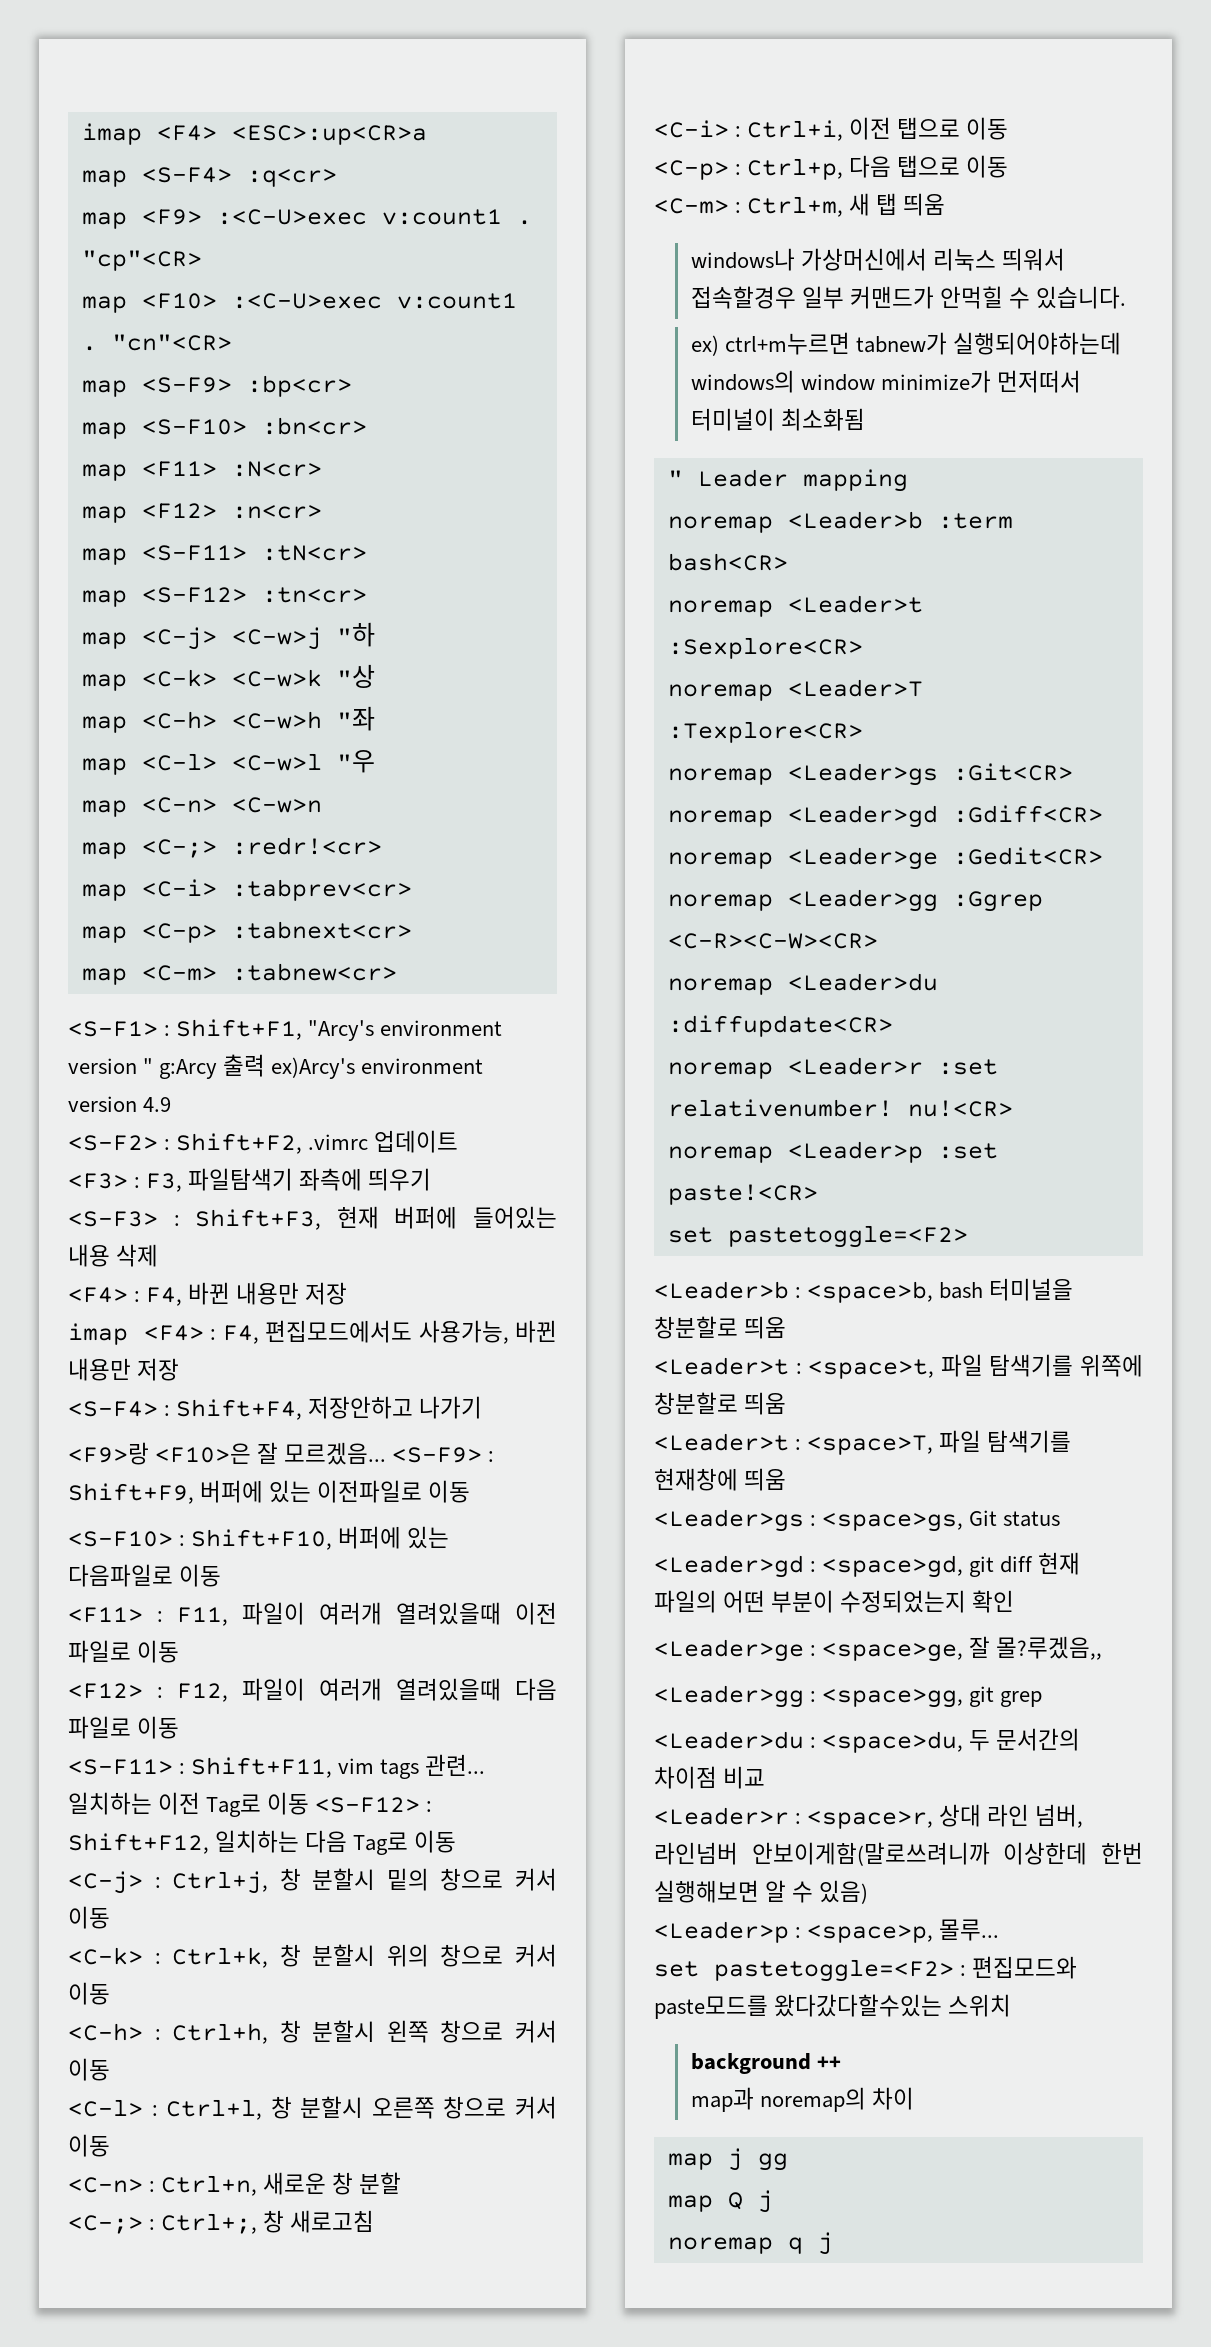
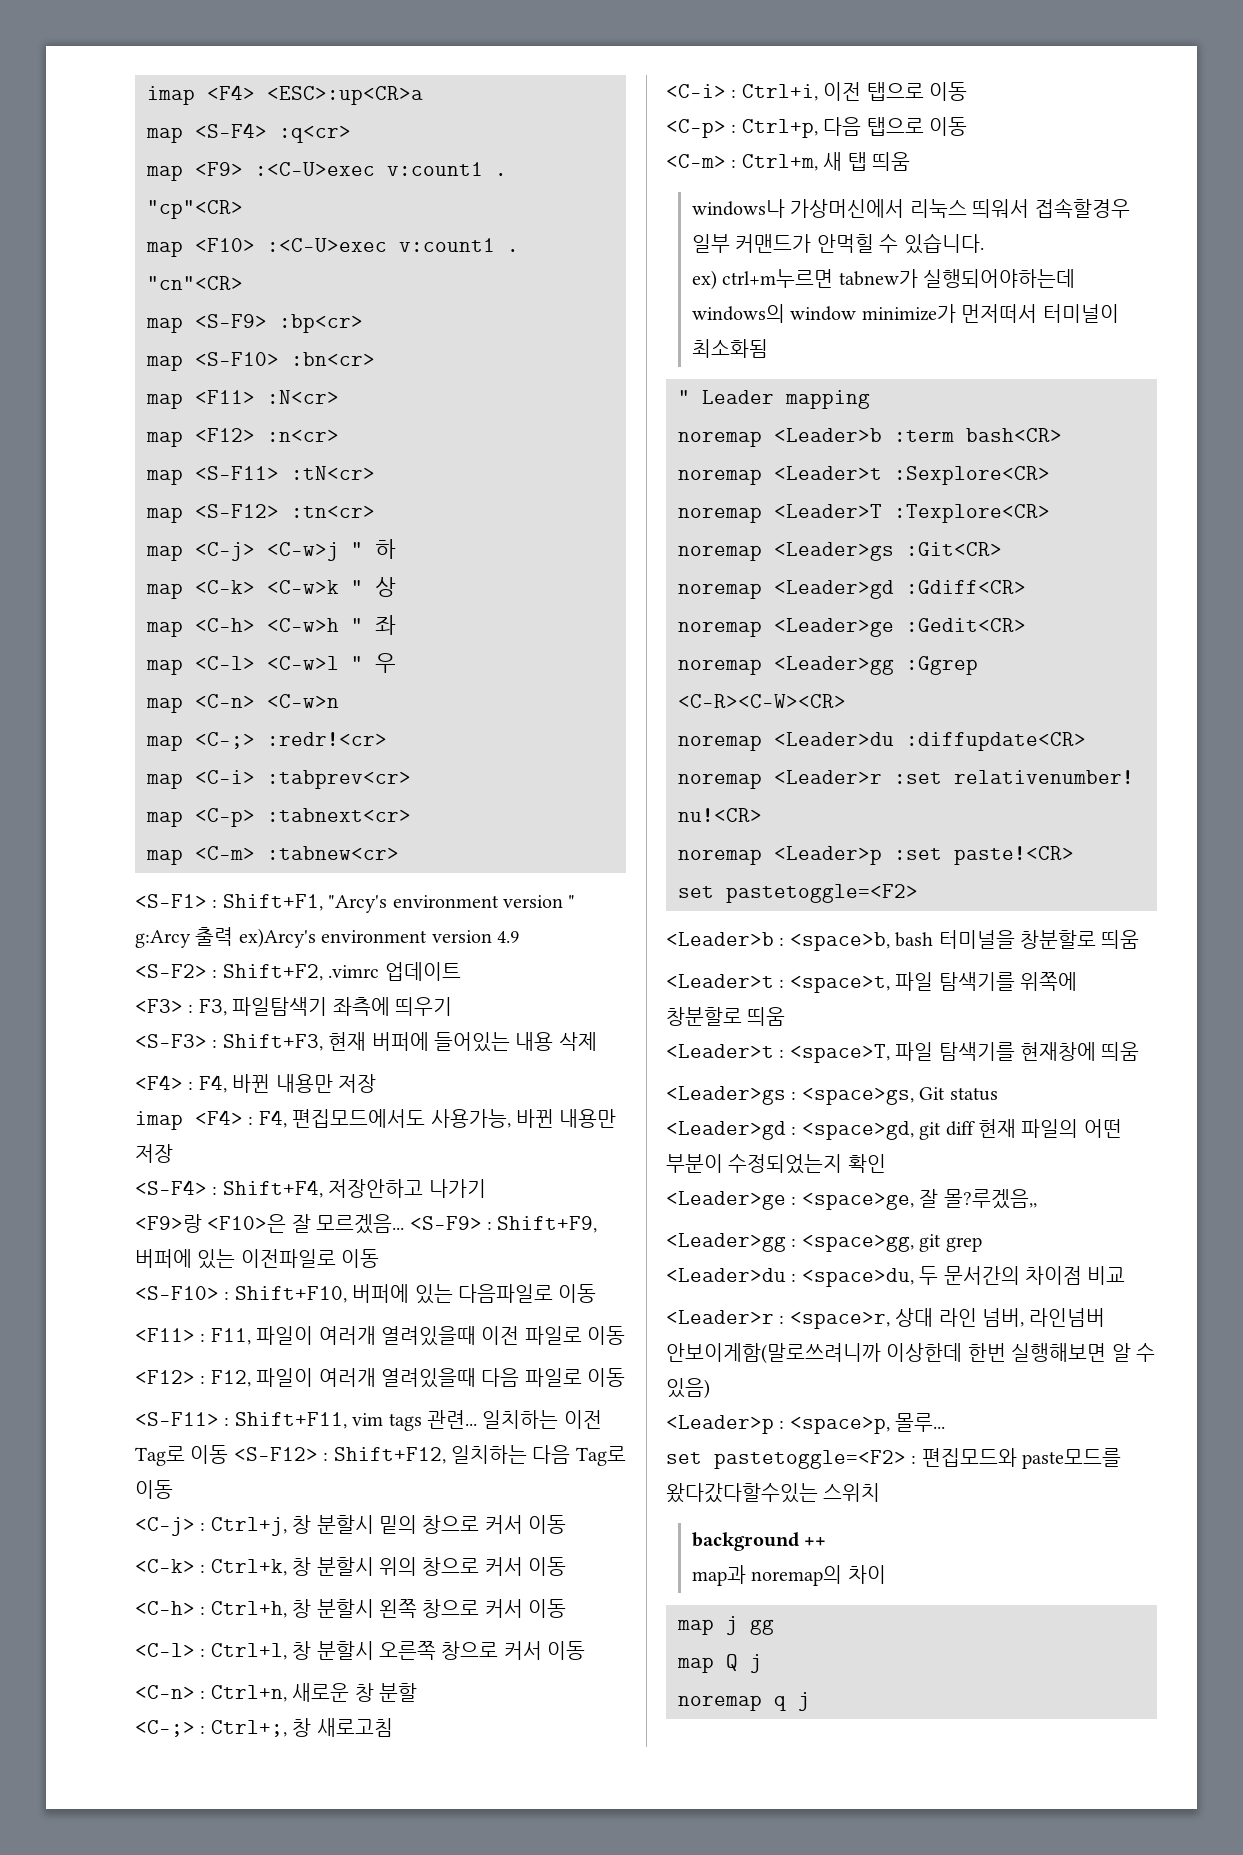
[336,622,375,647] "하 -> [351,539,396,559] " 하
[336,664,375,688] "상 -> [351,577,396,597] " 상
[336,706,375,731] "좌 -> [351,615,396,635] " 좌
[336,750,375,773] "우 -> [351,653,396,673] " 우

